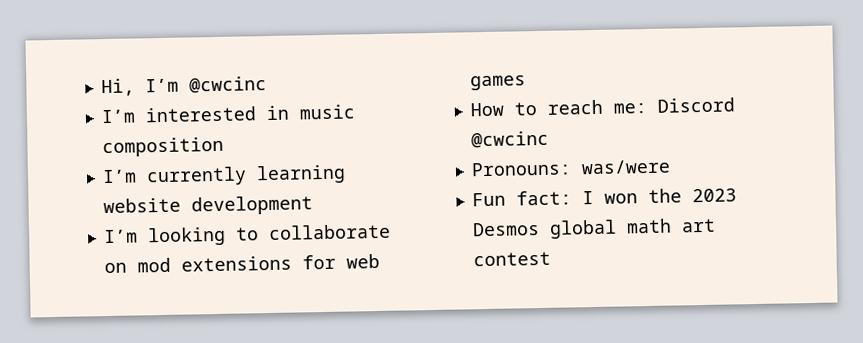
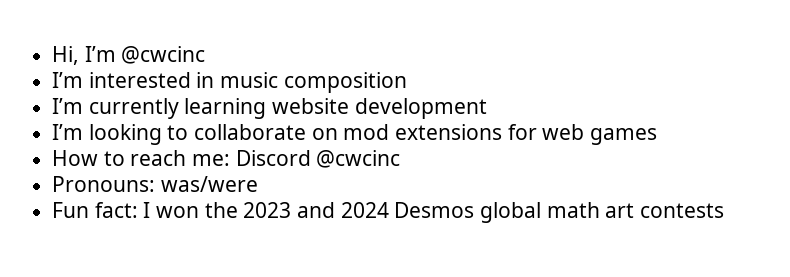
(737, 195) none -> [297,202,389,218] and 2024
[472,251,551,267] contest -> [640,203,725,218] contests

